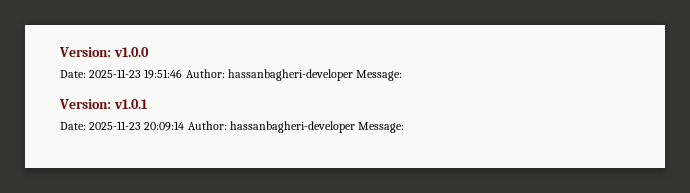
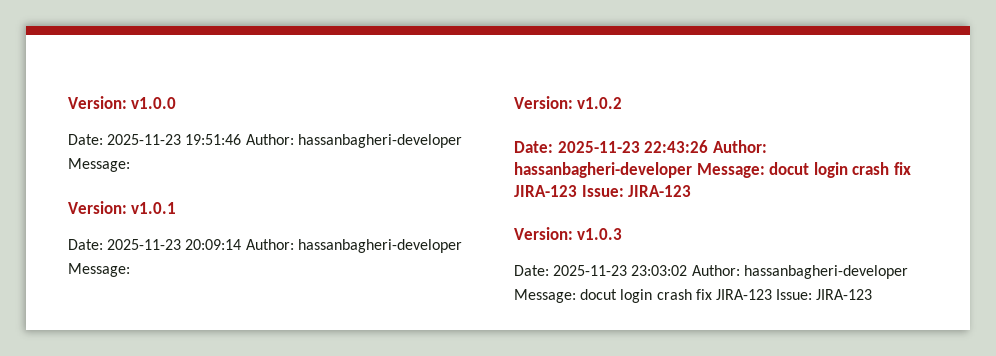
(405, 127) none -> [514,96,623,109] [514,140,767,153] [514,162,911,178] [514,185,692,197] [514,227,623,240] [514,265,908,279] [514,289,873,303] // Version: v1.0.2 // Date: 2025-11-23 22:43:26 Author: hassanbagheri-developer Message: docut login crash fix JIRA-123 Issue: JIRA-123 // Version: v1.0.3 // Date: 2025-11-23 23:03:02 Author: hassanbagheri-developer Message: docut login crash fix JIRA-123 Issue: JIRA-123

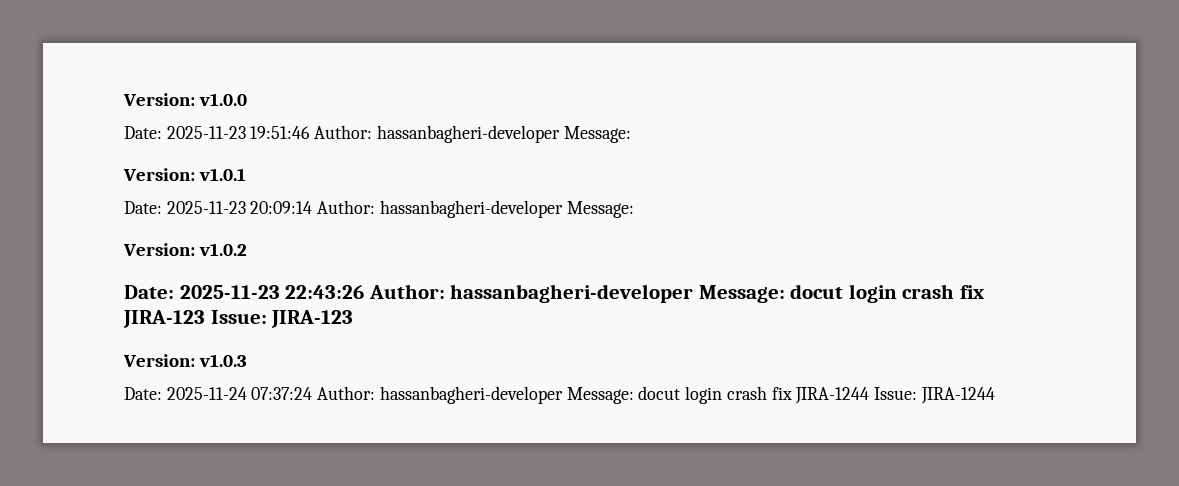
[553,265,908,279] [514,289,873,303] 2025-11-23 23:03:02 Author: hassanbagheri-developer Message: docut login crash fix JIRA-123 Issue: JIRA-123 -> [166,386,995,404] 2025-11-24 07:37:24 Author: hassanbagheri-developer Message: docut login crash fix JIRA-1244 Issue: JIRA-1244

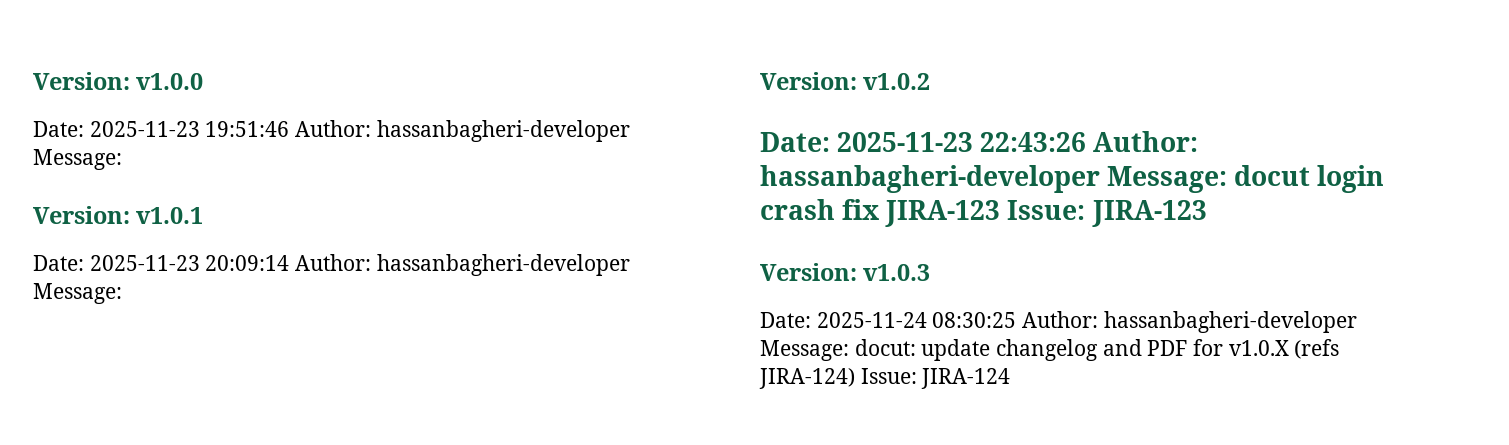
[251,386,995,404] 07:37:24 Author: hassanbagheri-developer Message: docut login crash fix JIRA-1244 Issue: JIRA-1244 -> [932,311,1357,333] [760,339,1340,361] [759,368,1011,389] 08:30:25 Author: hassanbagheri-developer Message: docut: update changelog and PDF for v1.0.X (refs JIRA-124) Issue: JIRA-124

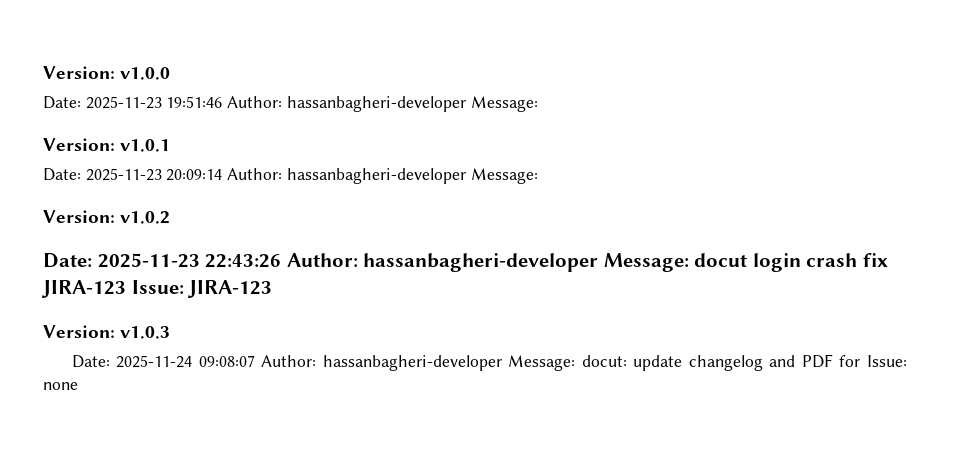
[932,312,1017,328] 08:30:25 -> [198,355,255,367] 09:08:07
[1228,339,1340,359] [759,368,1011,389] v1.0.X (refs JIRA-124) Issue: JIRA-124 -> [866,355,907,367] [43,382,78,390] Issue: none

